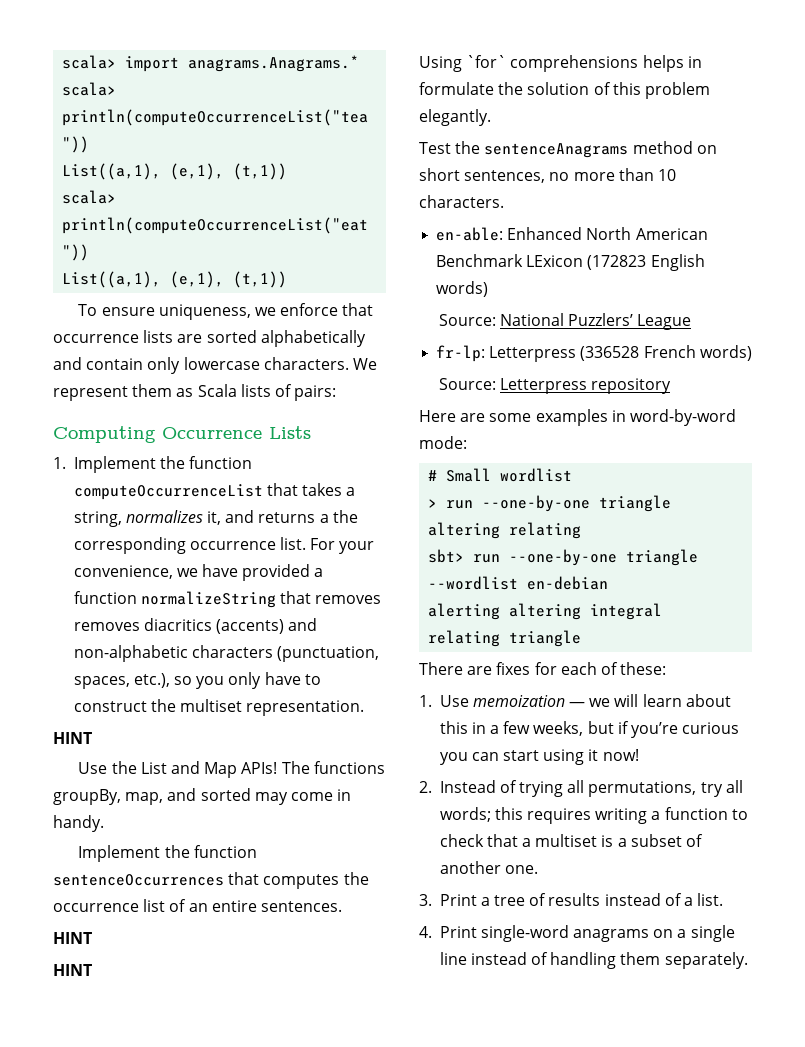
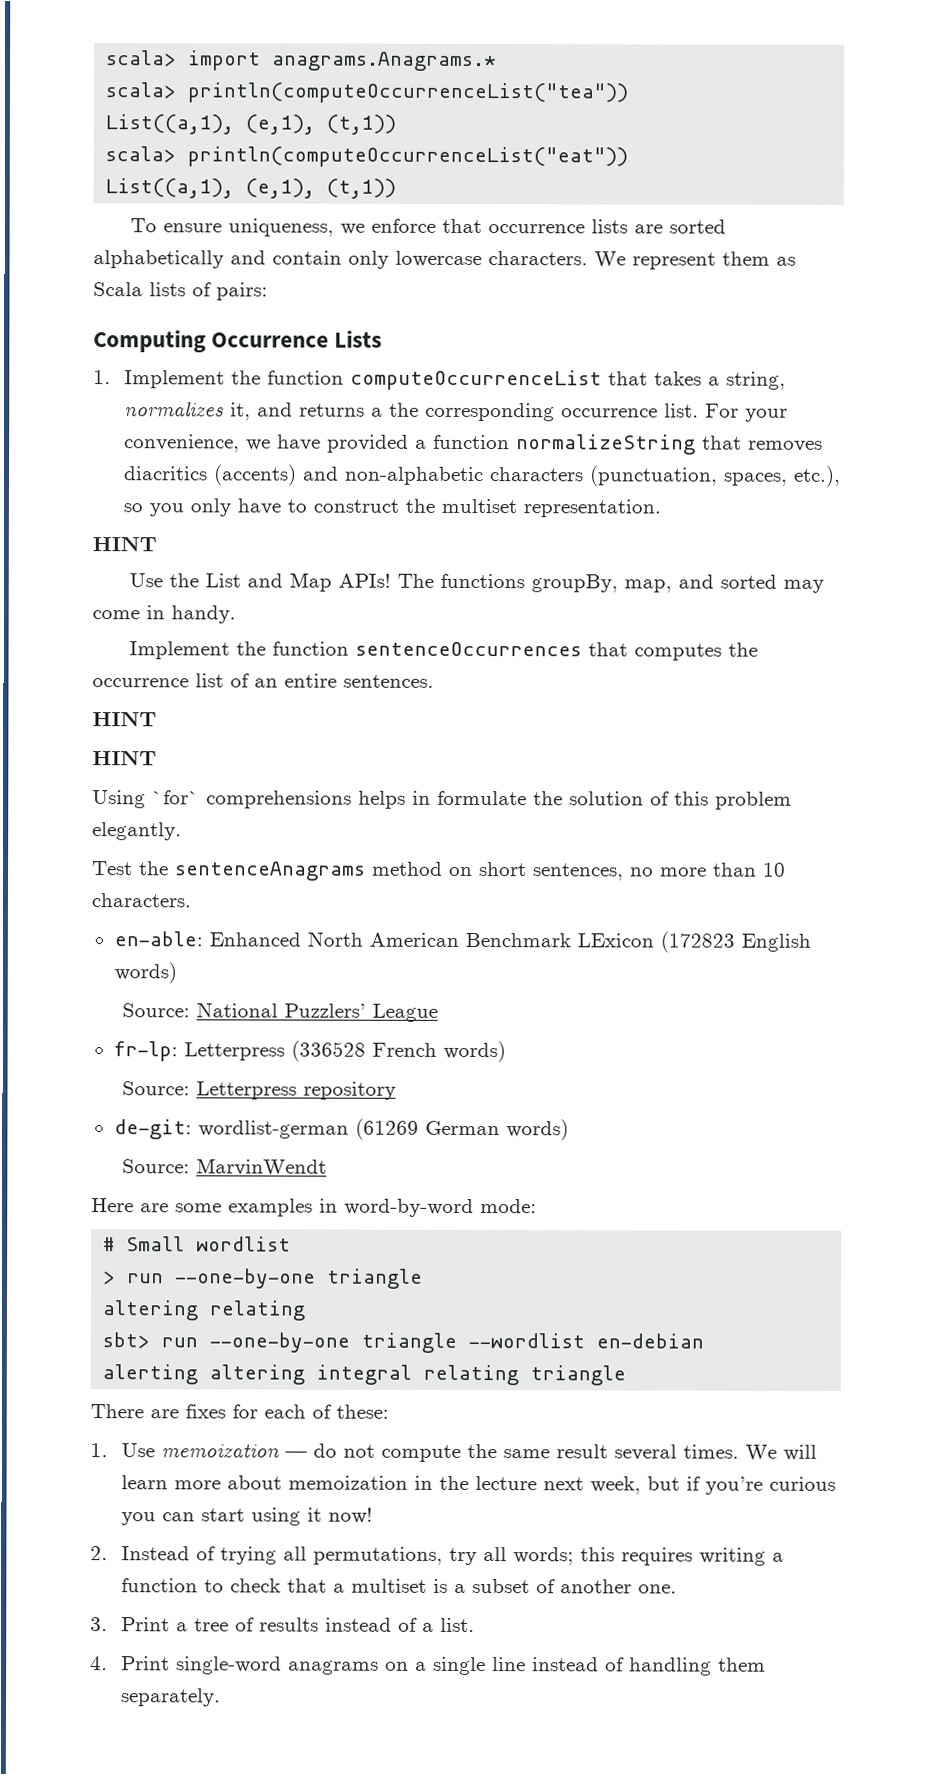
[73,622,140,631] removes -> (823, 446) none
(671, 386) none -> [113,1118,569,1141] [121,1158,327,1176] // de-git: wordlist-german (61269 German words) // Source: MarvinWendt
[589,694,731,707] [439,721,584,736] we will learn about this in a few weeks, -> [312,1443,817,1462] [120,1475,641,1495] do not compute the same result several times. We will learn more about memoization in the lecture next week,

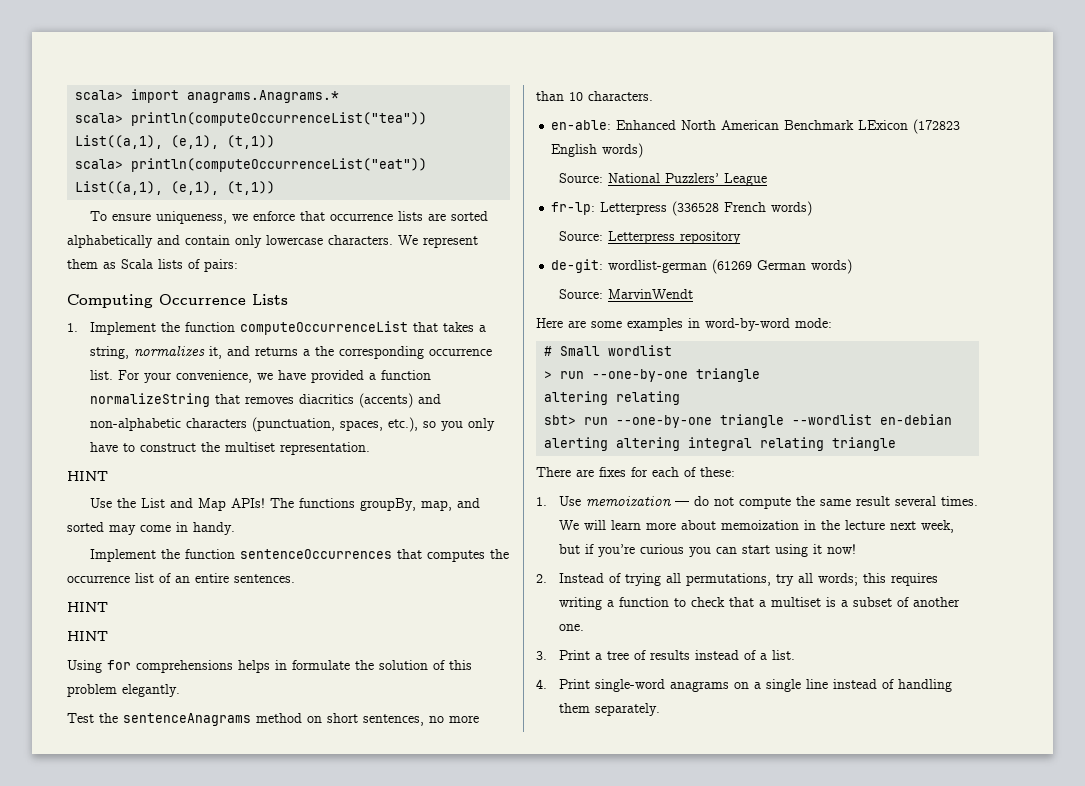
[152,790,200,805] `for` -> [107,660,131,670] for

